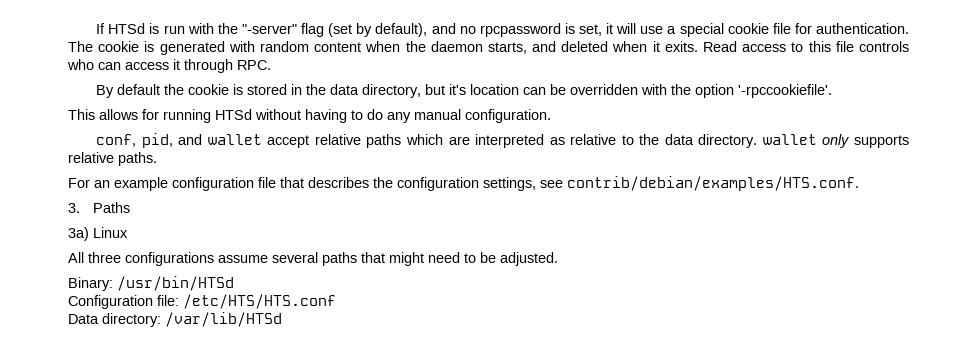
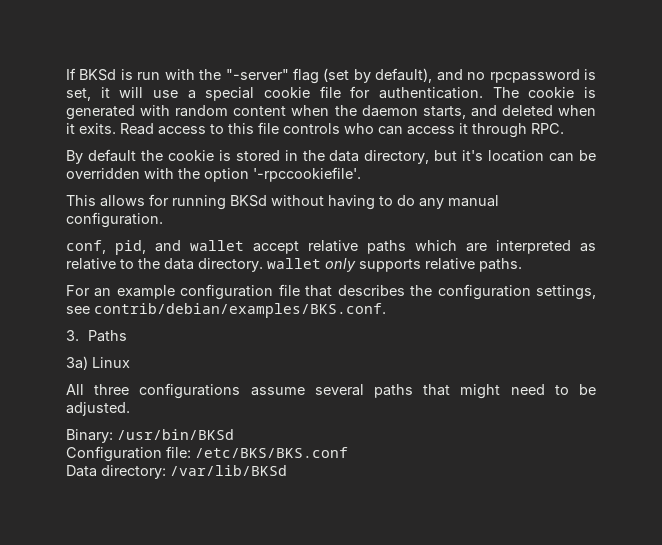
[108,23,146,34] HTSd -> [79,69,117,81] BKSd
[215,109,252,120] HTSd -> [230,195,267,207] BKSd
[567,176,859,191] contrib/debian/examples/HTS.conf. -> [94,303,386,318] contrib/debian/examples/BKS.conf.
[117,276,234,291] /usr/bin/HTSd -> [117,429,234,440] /usr/bin/BKSd
[183,294,336,309] /etc/HTS/HTS.conf -> [195,447,348,458] /etc/BKS/BKS.conf
[165,312,282,327] /var/lib/HTSd -> [170,465,287,476] /var/lib/BKSd

